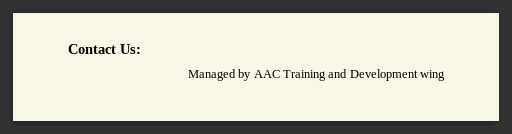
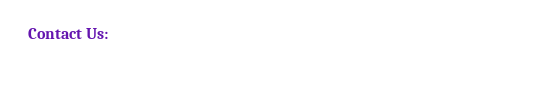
[187,69,445,81] // Managed by AAC Training and Development wing -> (109, 33) none

